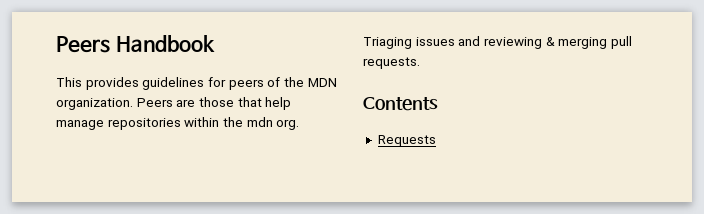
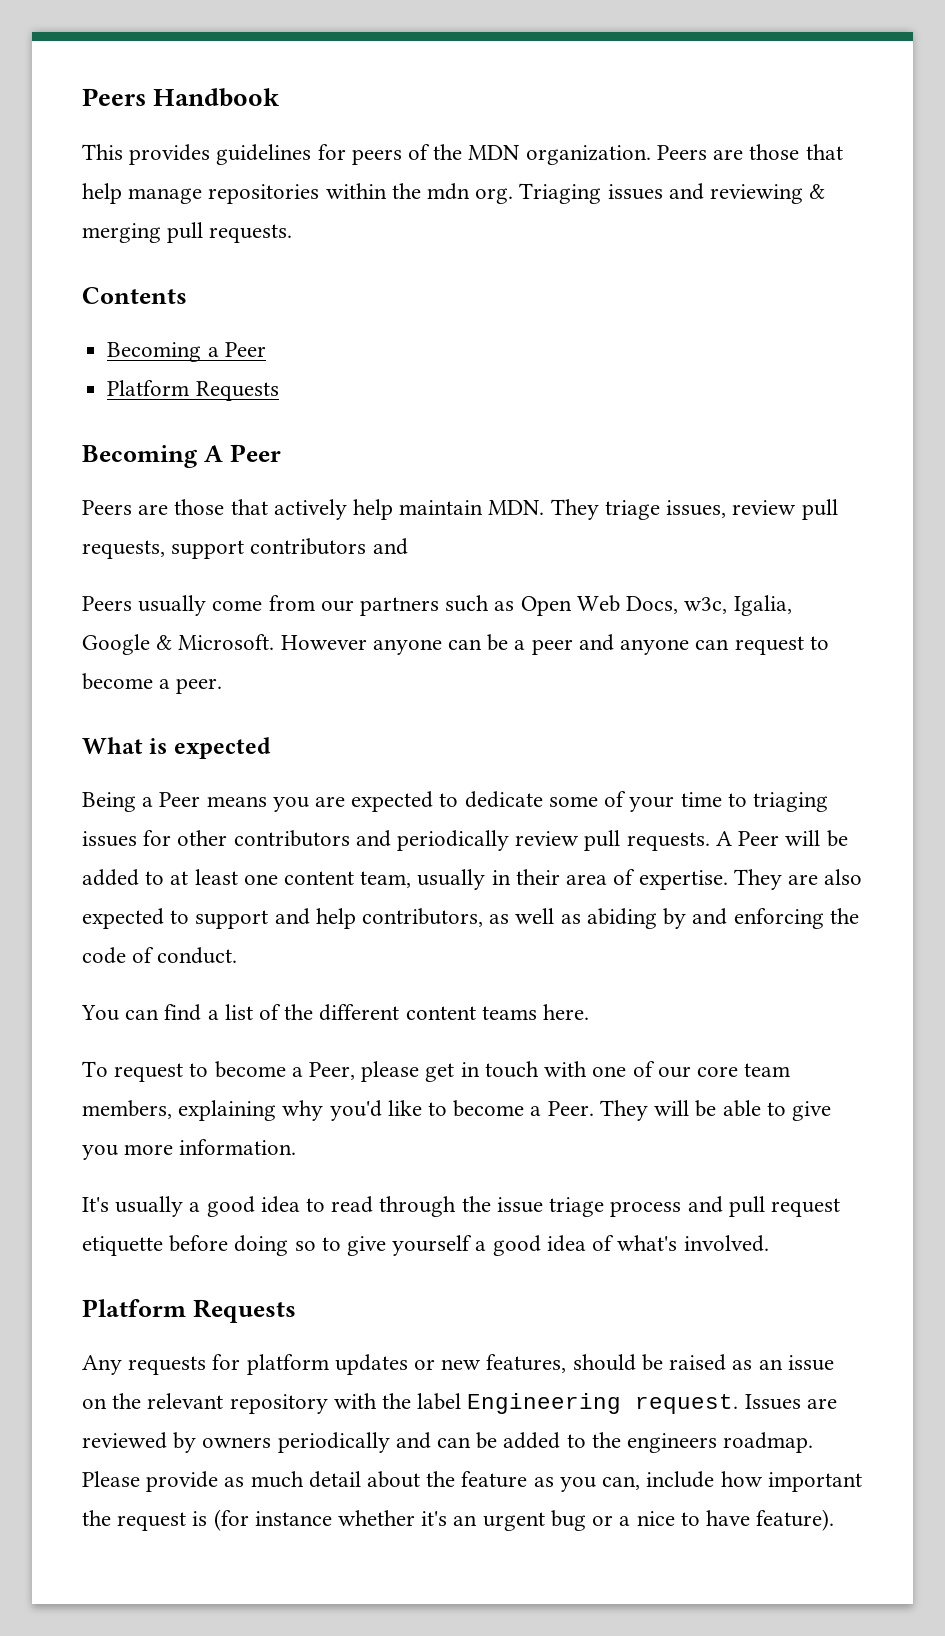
[377,135,436,147] Requests -> [107,342,266,362] [107,380,279,401] [82,444,281,468] [82,499,838,520] [82,538,408,559] [82,595,792,616] [82,634,829,655] [82,673,223,694] [82,737,271,759] [82,791,828,812] [82,830,848,851] [82,869,863,890] [82,908,859,929] [82,947,238,964] [81,1004,590,1021] [82,1061,791,1082] [82,1100,831,1121] [82,1139,297,1160] [82,1196,840,1217] [82,1235,769,1256] [82,1299,296,1323] [82,1354,834,1375] [82,1393,837,1414] [82,1432,814,1453] [82,1471,862,1492] [82,1509,835,1531] Becoming a Peer // Platform Requests // Becoming A Peer // Peers are those that actively help maintain MDN. They triage issues, review pull requests, support contributors and // Peers usually come from our partners such as Open Web Docs, w3c, Igalia, Google & Microsoft. However anyone can be a peer and anyone can request to become a peer. // What is expected // Being a Peer means you are expected to dedicate some of your time to triaging issues for other contributors and periodically review pull requests. A Peer will be added to at least one content team, usually in their area of expertise. They are also expected to support and help contributors, as well as abiding by and enforcing the code of conduct. // You can find a list of the different content teams here. // To request to become a Peer, please get in touch with one of our core team members, explaining why you'd like to become a Peer. They will be able to give you more information. // It's usually a good idea to read through the issue triage process and pull request etiquette before doing so to give yourself a good idea of what's involved. // Platform Requests // Any requests for platform updates or new features, should be raised as an issue on the relevant repository with the label Engineering request. Issues are reviewed by owners periodically and can be added to the engineers roadmap. Please provide as much detail about the feature as you can, include how important the request is (for instance whether it's an urgent bug or a nice to have feature).

